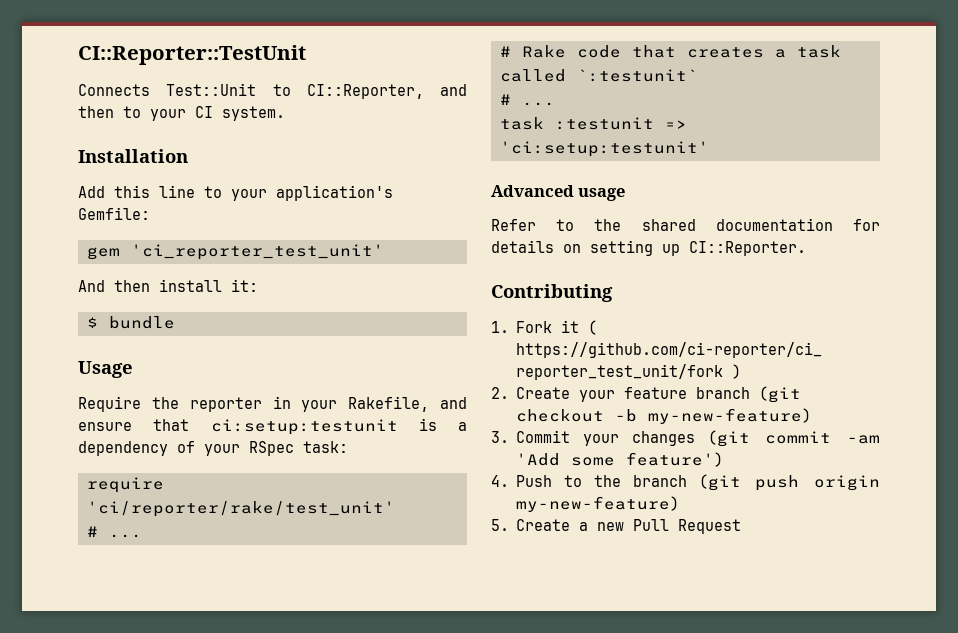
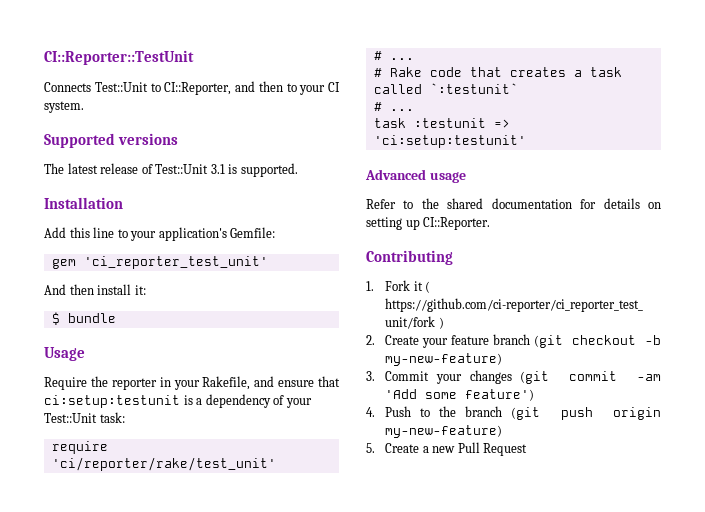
(285, 113) none -> [44,133,178,148] [44,163,298,177] // Supported versions // The latest release of Test::Unit 3.1 is supported.
[249,441,294,456] RSpec -> [44,413,97,423] Test::Unit

